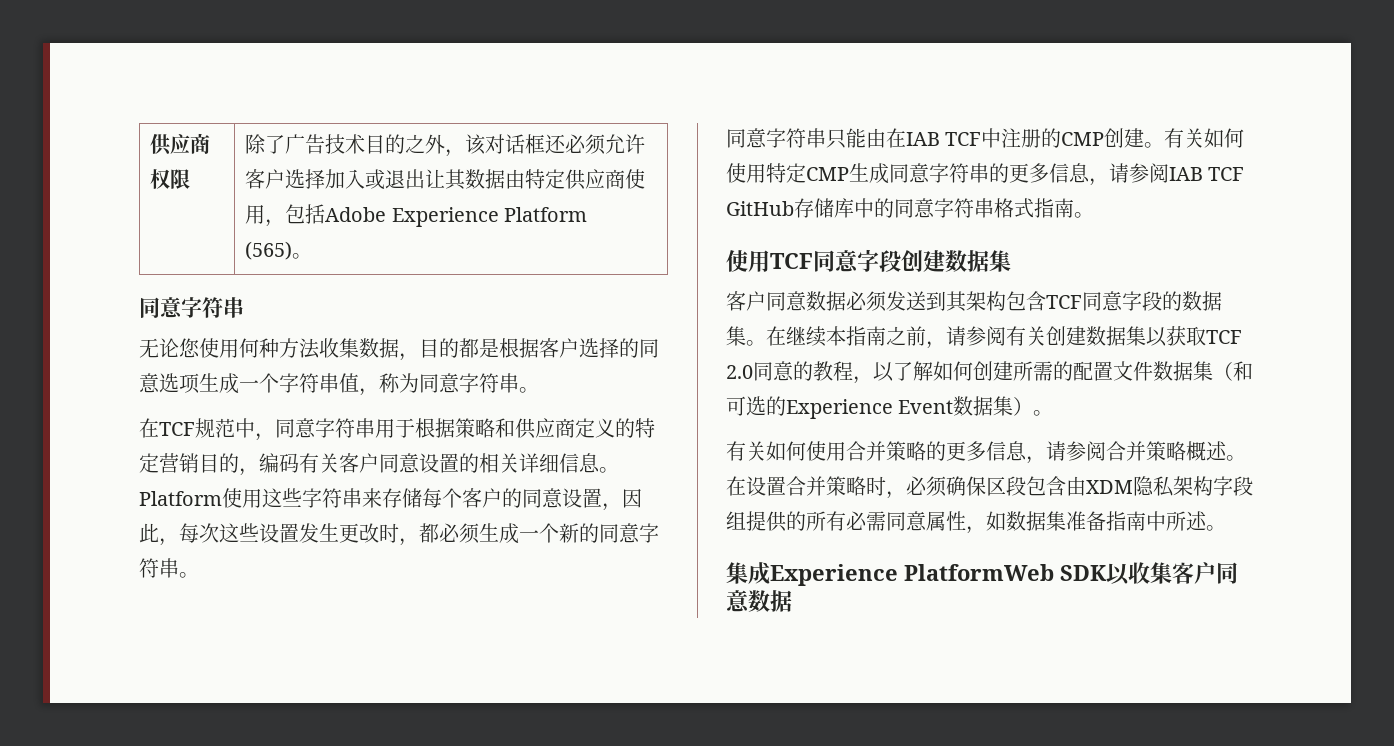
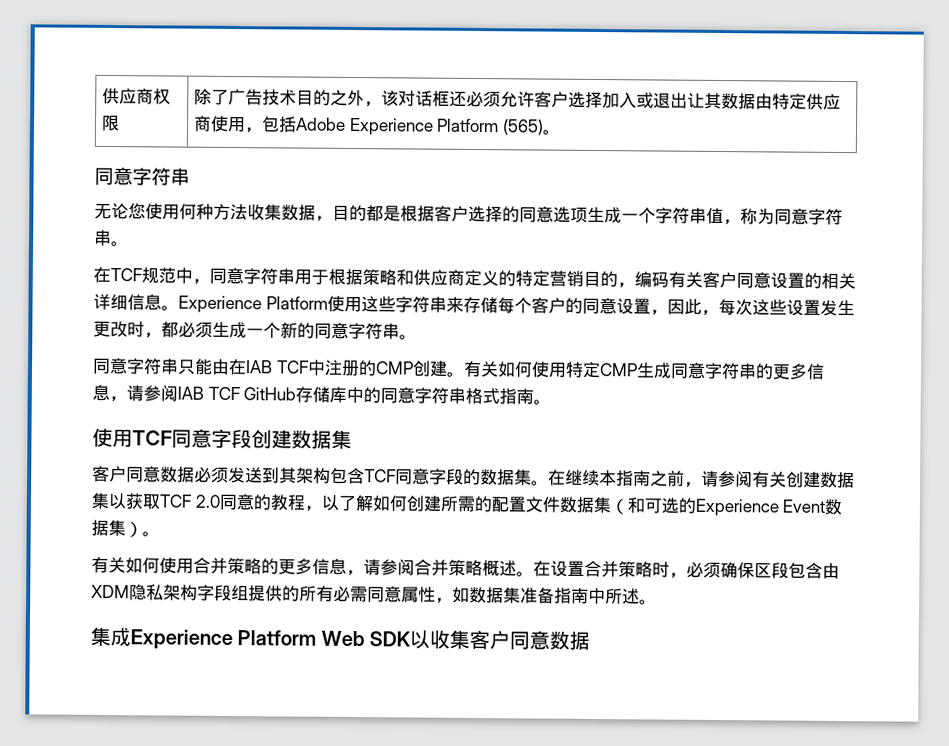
(619, 470) none -> [178,295,262,314] Experience
[904,564,1054,581] PlatformWeb -> [237,630,365,647] Platform Web

